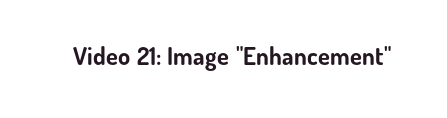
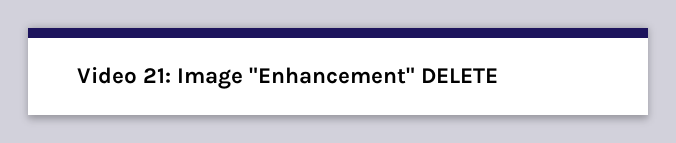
(391, 55) none -> [421,68,499,83] DELETE

